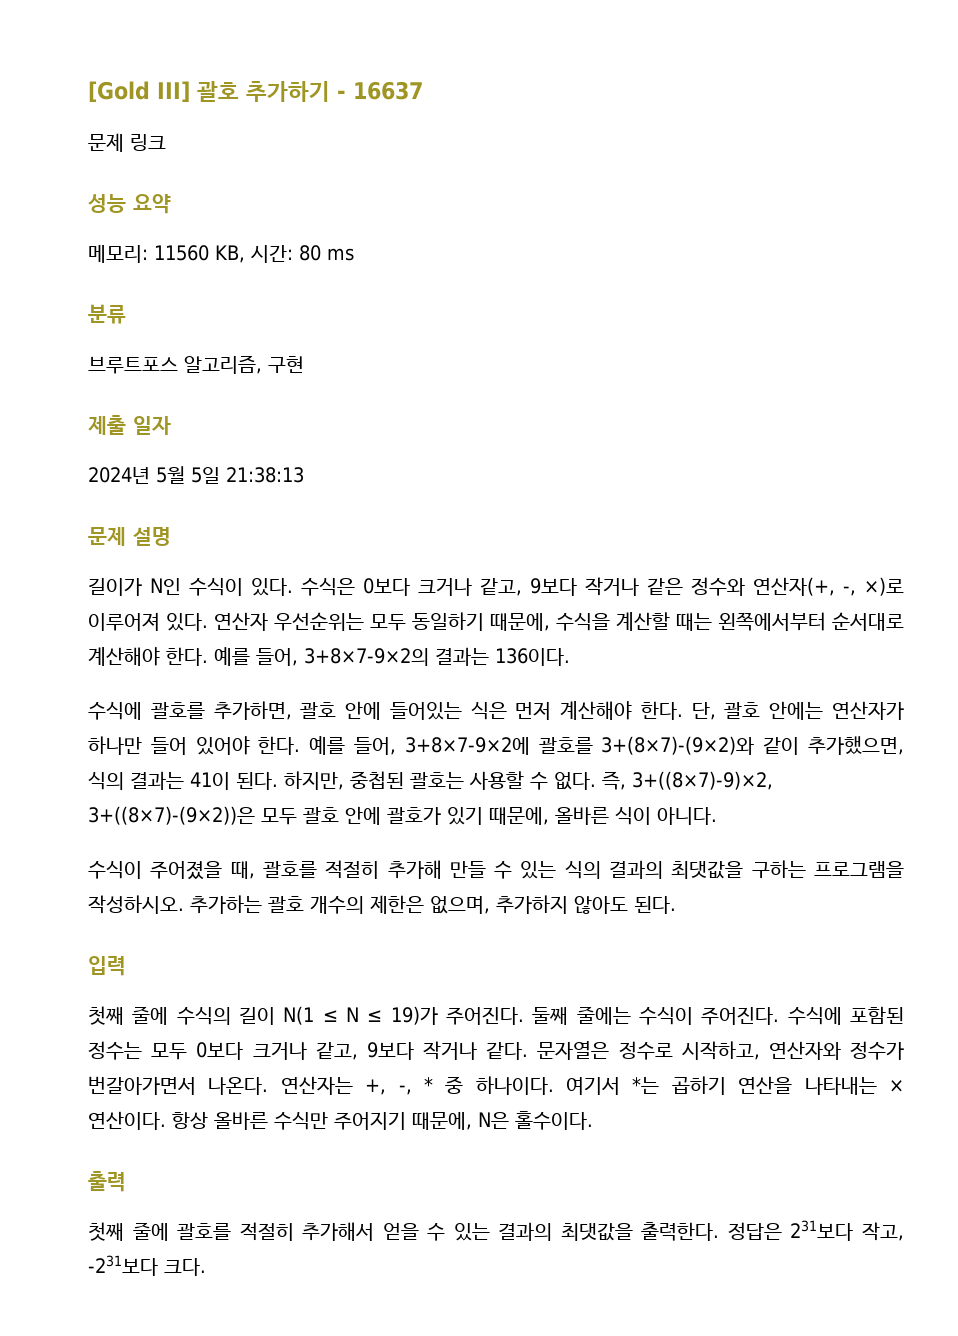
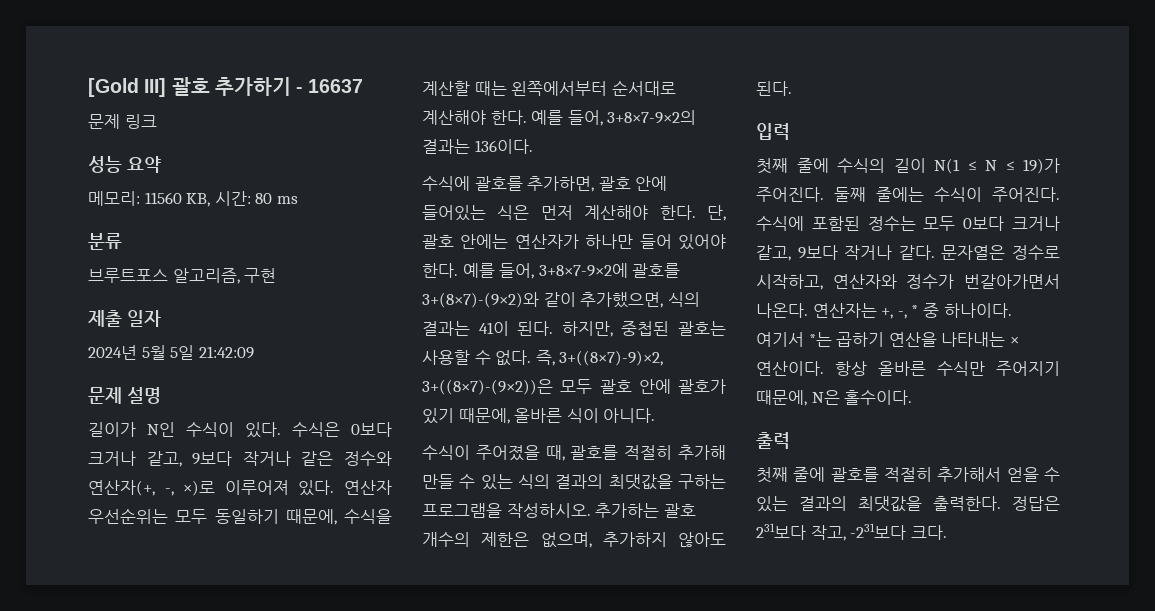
[226,467,304,483] 21:38:13 -> [198,346,254,359] 21:42:09

